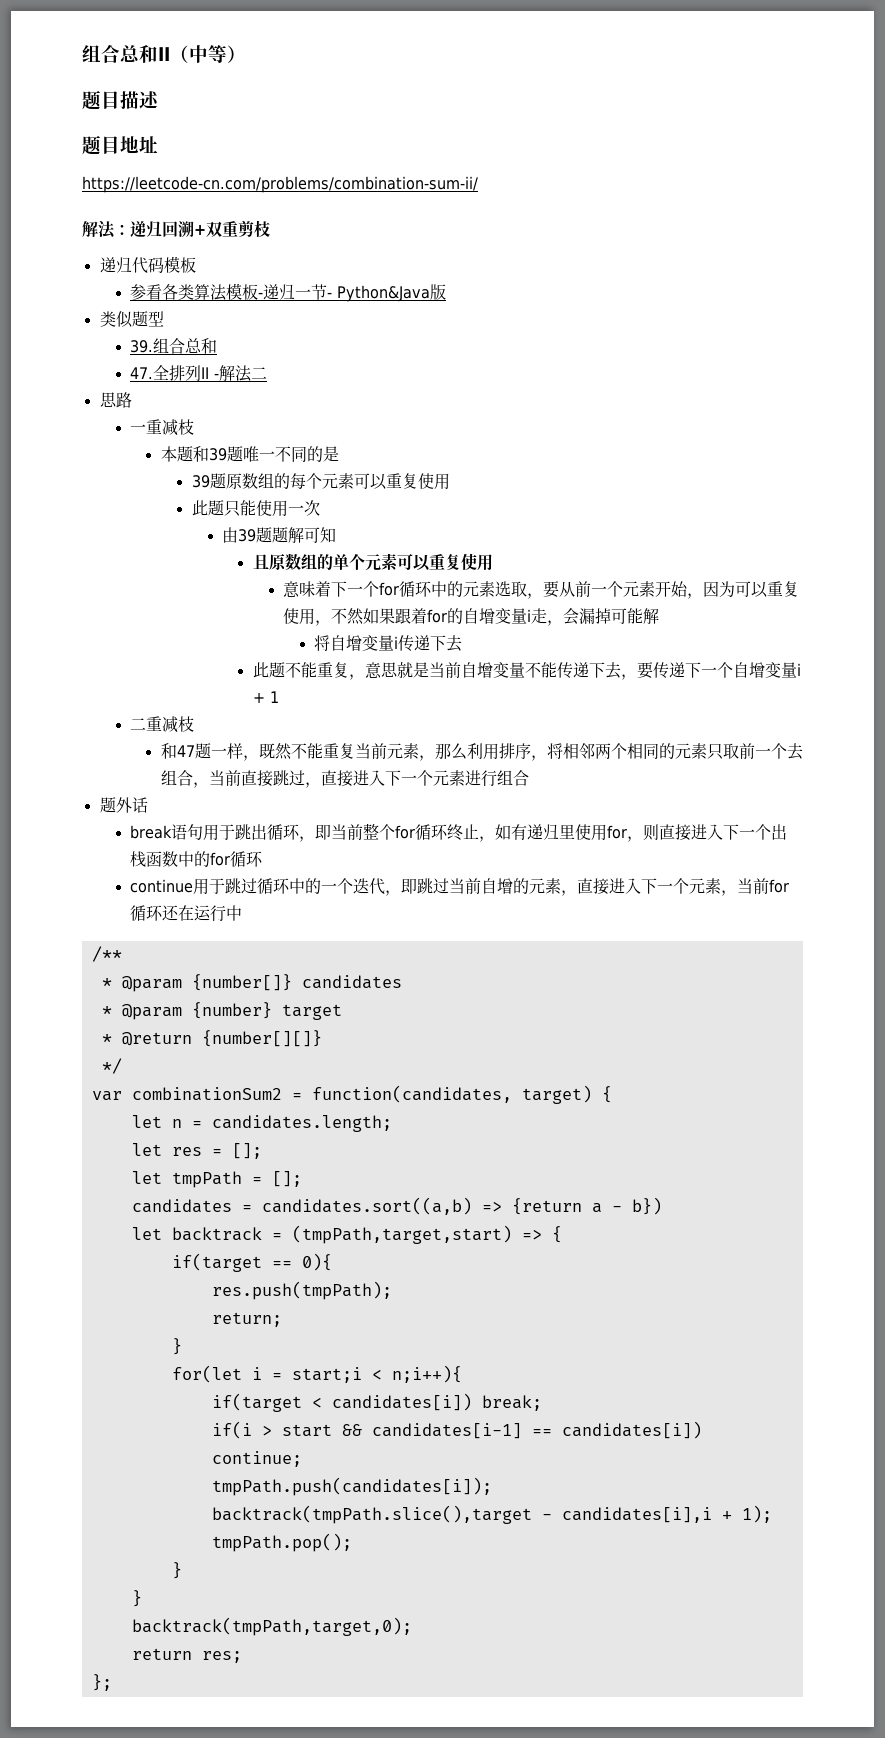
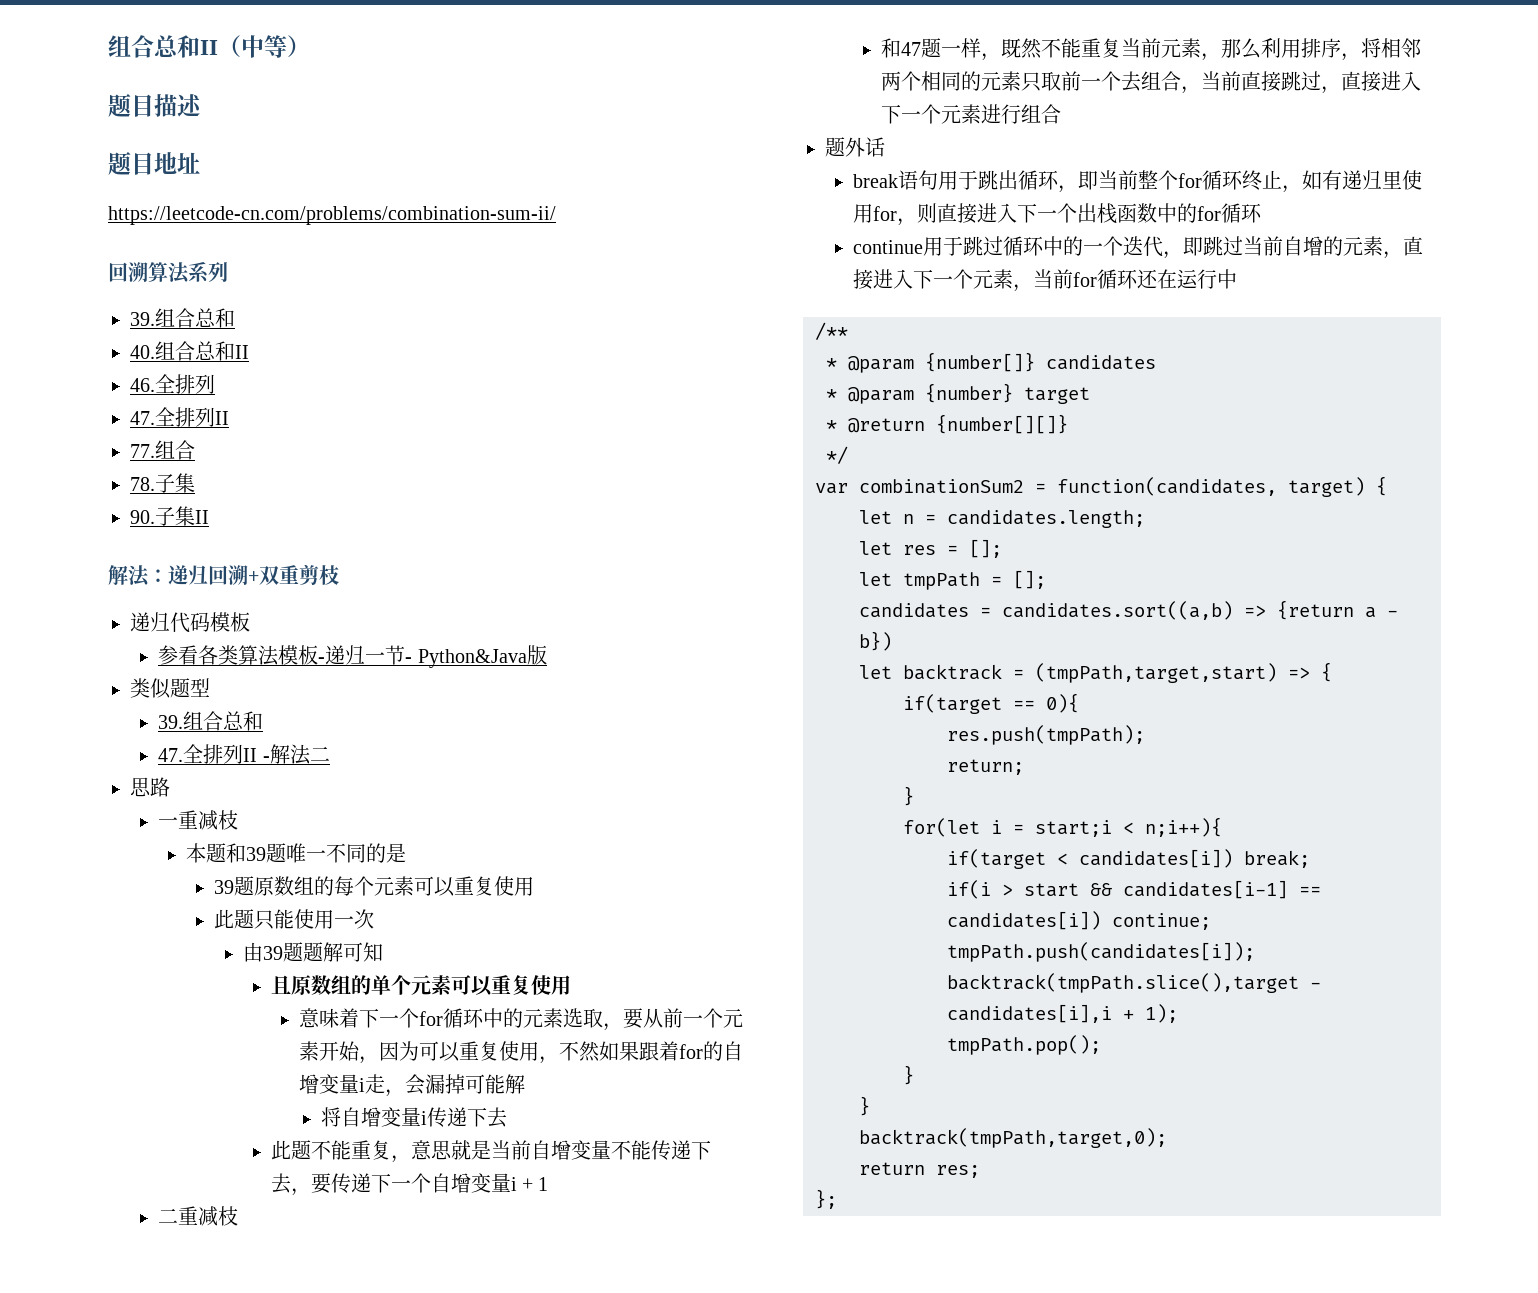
(478, 184) none -> [108,261,228,284] [130,308,235,328] [130,341,249,361] [130,374,215,394] [130,407,229,427] [130,440,195,460] [130,473,195,493] [130,506,209,526] // 回溯算法系列 // 39.组合总和 // 40.组合总和II // 46.全排列 // 47.全排列II // 77.组合 // 78.子集 // 90.子集II

